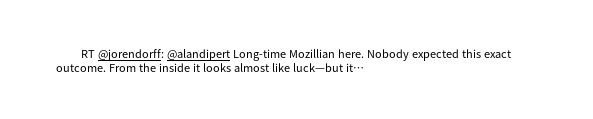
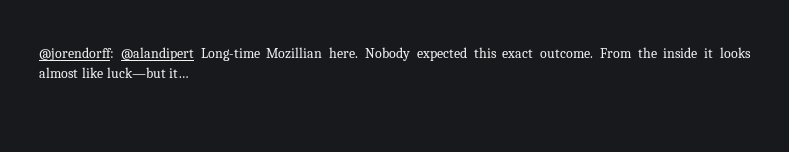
[80,50,95,58] RT -> (39, 54) none

